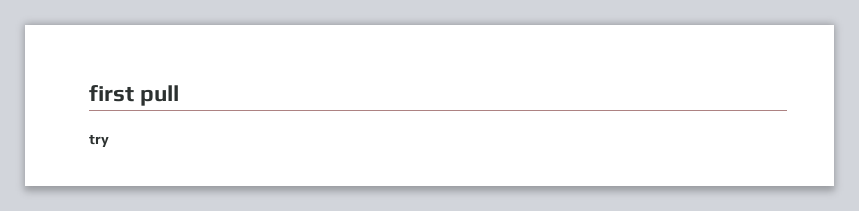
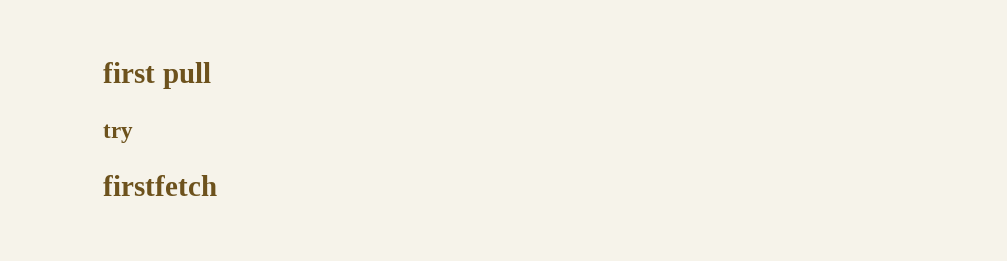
(109, 141) none -> [103,175,217,196] // firstfetch

